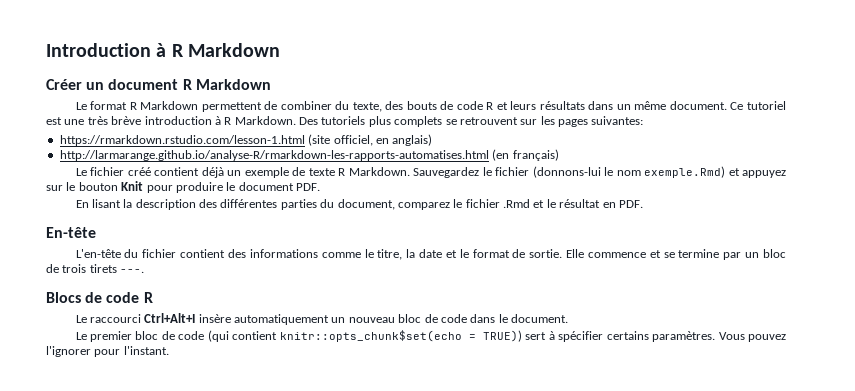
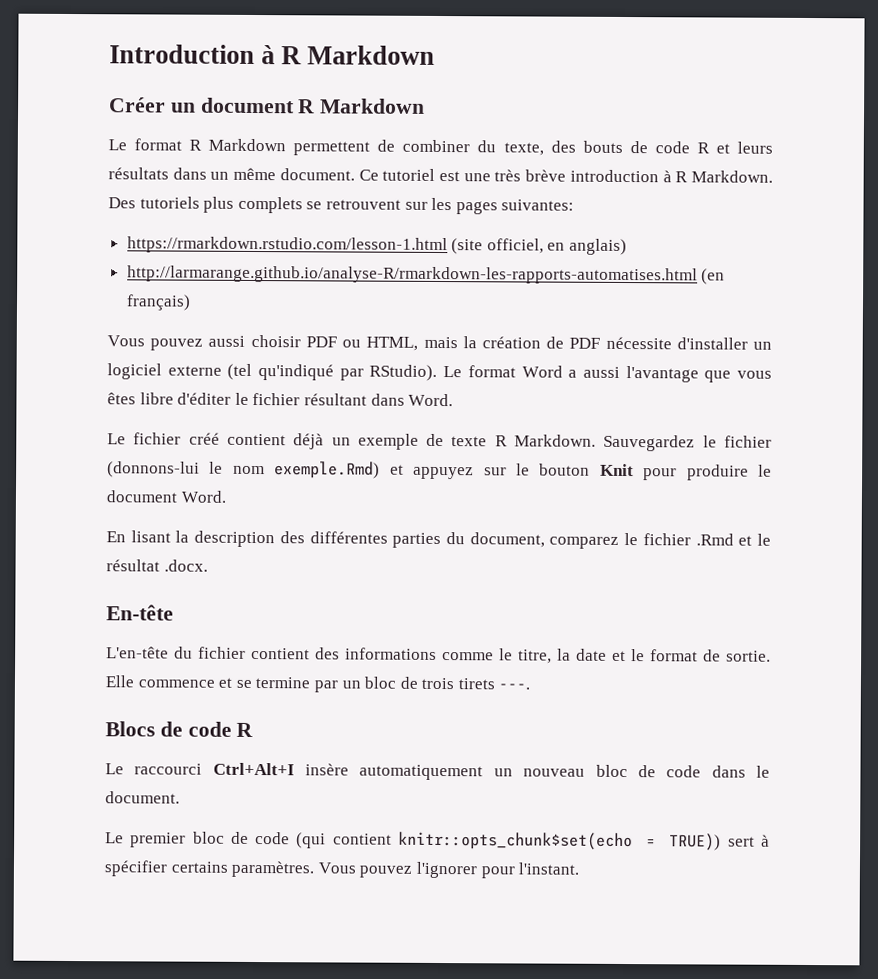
(559, 155) none -> [107,334,772,351] [107,363,772,383] [107,392,454,407] // Vous pouvez aussi choisir PDF ou HTML, mais la création de PDF nécessite d'installer un logiciel externe (tel qu'indiqué par RStudio). Le format Word a aussi l'avantage que vous êtes libre d'éditer le fichier résultant dans Word.
[296,183,320,191] PDF. -> [180,490,226,503] Word.
[602,200,643,208] en PDF. -> [163,559,208,572] .docx.

